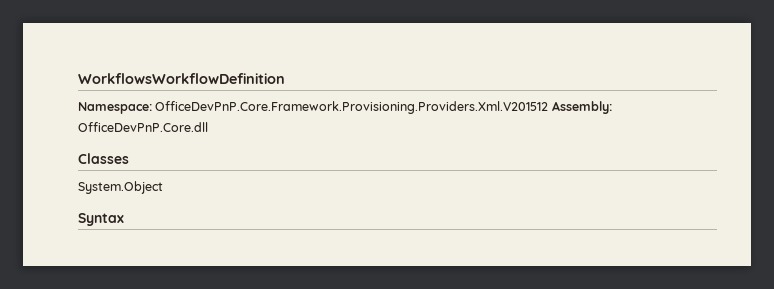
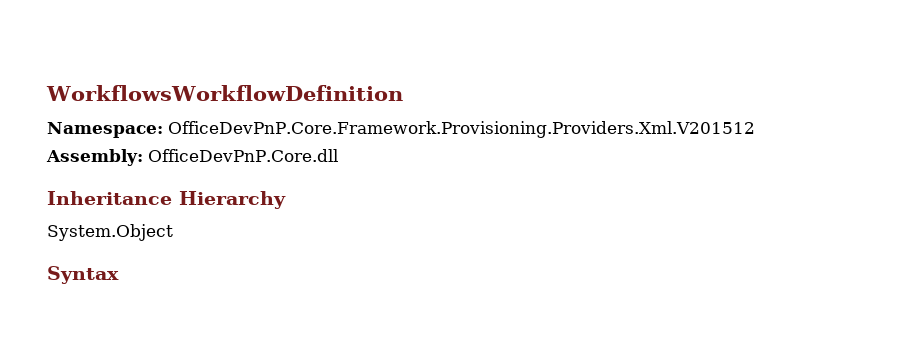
(549, 107) none -> (755, 129) //
[78,153,129,164] Classes -> [47,191,286,209] Inheritance Hierarchy

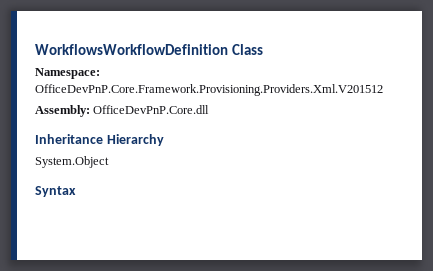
(403, 93) none -> [231,44,263,55] Class

